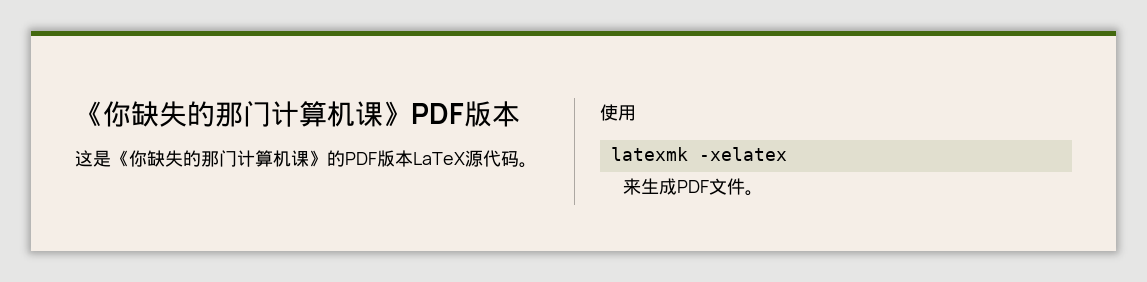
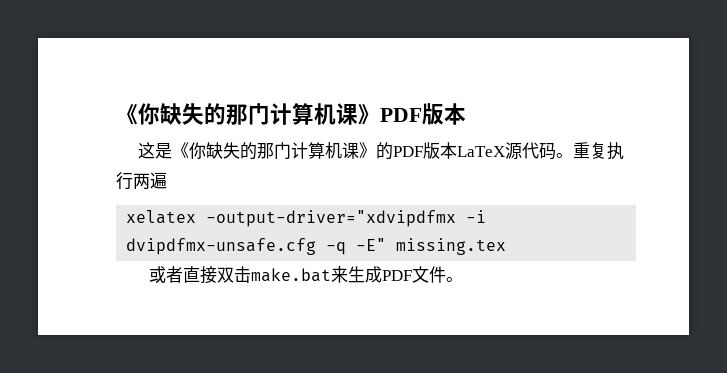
[600,104,636,121] [610,147,787,161] 使用 // latexmk -xelatex // -> [573,142,625,160] [116,172,167,190] [126,210,487,227] [126,238,507,255] [148,266,331,284] 重复执行两遍 // xelatex -output-driver="xdvipdfmx -i dvipdfmx-unsafe.cfg -q -E" missing.tex // 或者直接双击make.bat

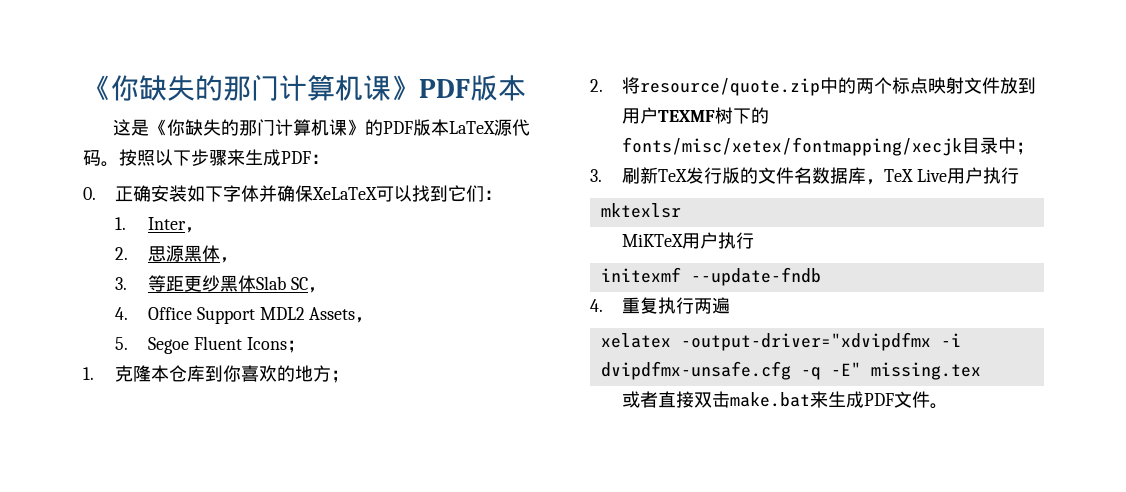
(574, 155) none -> [119,149,329,166] [83,185,503,202] [115,217,203,233] [115,245,238,263] [115,275,326,293] [115,307,374,324] [115,336,305,354] [83,365,350,383] [590,77,1037,96] [622,107,770,124] [622,137,1035,156] [590,167,1020,185] [600,203,681,218] [622,232,755,249] [600,267,821,286] [590,299,603,312] 按照以下步骤来生成PDF： // 0.正确安装如下字体并确保XeLaTeX可以找到它们： // 1. Inter， // 2.思源黑体， // 3.等距更纱黑体Slab SC， // 4. Office Support MDL2 Assets， // 5. Segoe Fluent Icons； // 1.克隆本仓库到你喜欢的地方； // 2.将resource/quote.zip中的两个标点映射文件放到用户TEXMF树下的fonts/misc/xetex/fontmapping/xecjk目录中； // 3.刷新TeX发行版的文件名数据库，TeX Live用户执行 // mktexlsr // MiKTeX用户执行 // initexmf --update-fndb // 4.

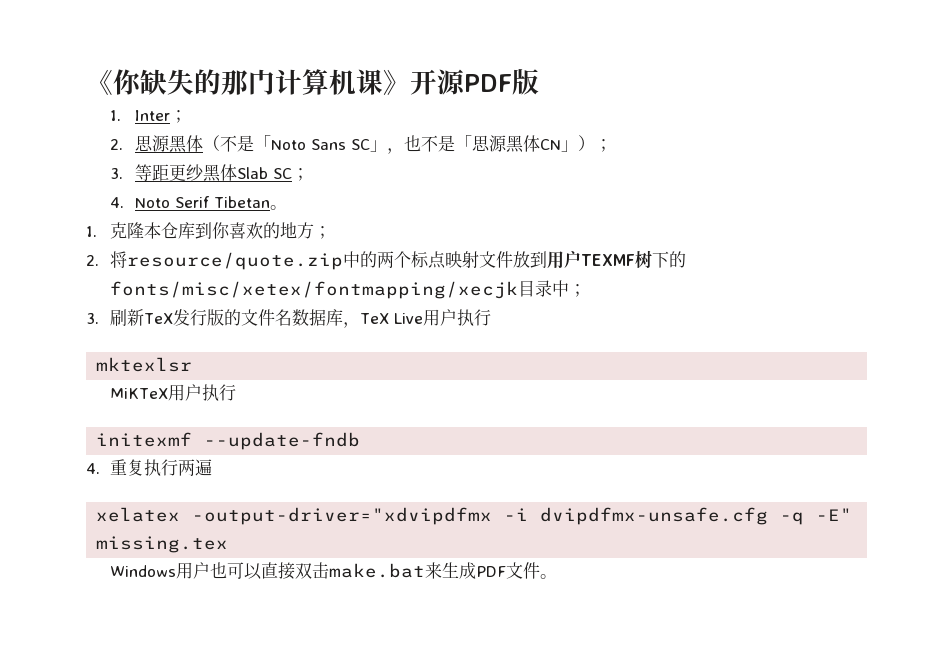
[83,75,526,101] [113,119,531,136] [83,149,329,167] [83,185,503,202] 《你缺失的那门计算机课》PDF版本 // 这是《你缺失的那门计算机课》的PDF版本LaTeX源代码。按照以下步骤来生成PDF： // 0.正确安装如下字体并确保XeLaTeX可以找到它们： -> [86,69,539,95] 《你缺失的那门计算机课》开源PDF版
[184,227,203,233] ， -> [169,110,187,123] ；
[219,257,238,263] ， -> [202,135,612,154] （不是「Noto Sans SC」，也不是「思源黑体CN」）；
[307,287,326,293] [115,307,374,324] [115,336,305,354] ， // 4. Office Support MDL2 Assets， // 5. Segoe Fluent Icons； -> [291,168,309,181] [110,196,287,210] ； // 4. Noto Serif Tibetan。
[622,391,659,408] 或者 -> [110,562,263,580] Windows用户也可以

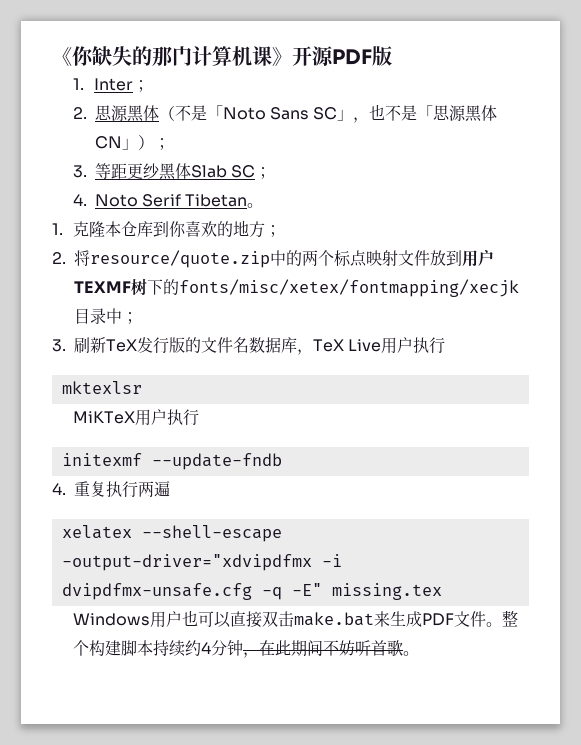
(181, 514) none -> [141,525,282,542] --shell-escape
(558, 576) none -> [501,610,518,627] [72,640,419,658] 整个构建脚本持续约4分钟，在此期间不妨听首歌。

